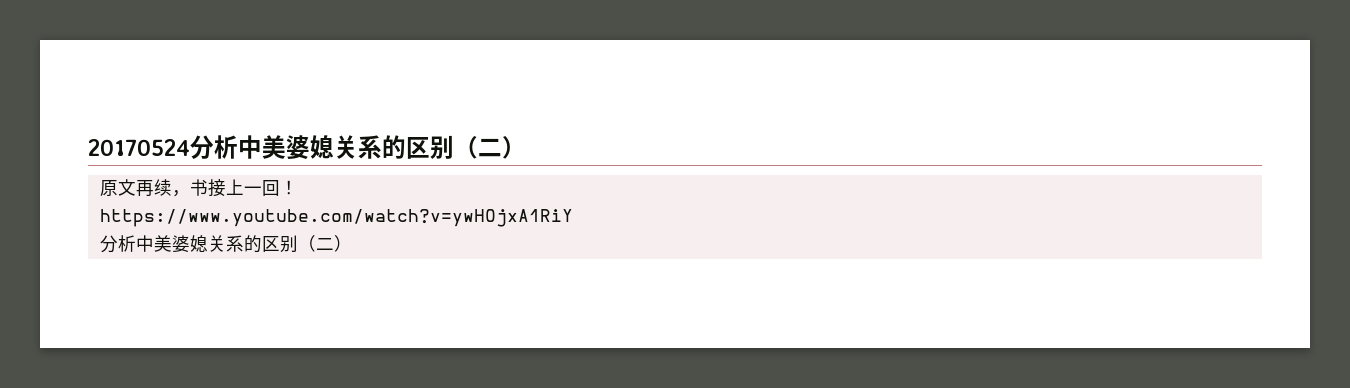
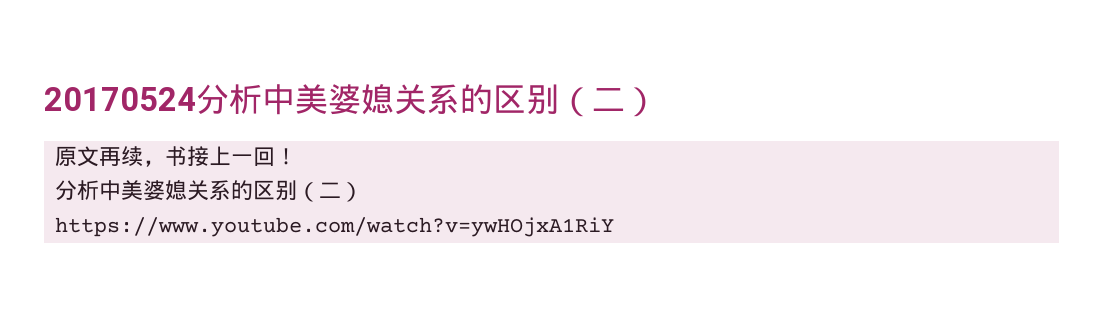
[100,209,573,227] [100,235,352,253] // https://www.youtube.com/watch?v=ywHOjxA1RiY // 分析中美婆媳关系的区别（二） -> [54,180,363,202] [54,217,614,237] // 分析中美婆媳关系的区别（二） // https://www.youtube.com/watch?v=ywHOjxA1RiY

